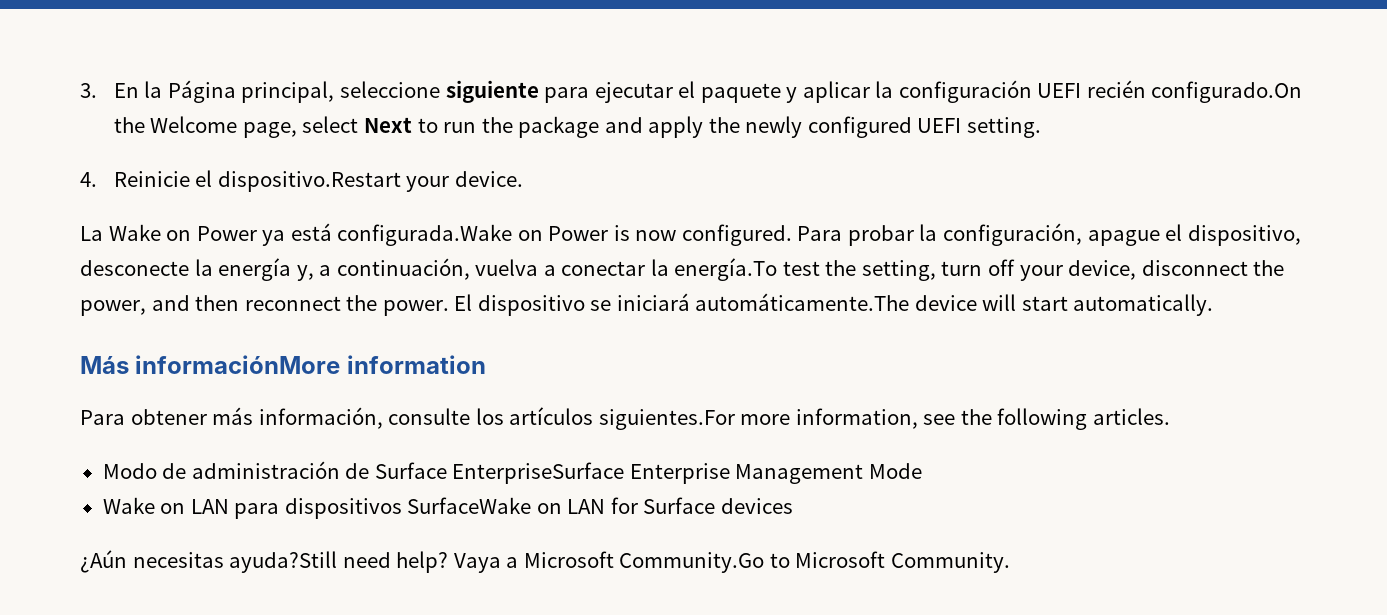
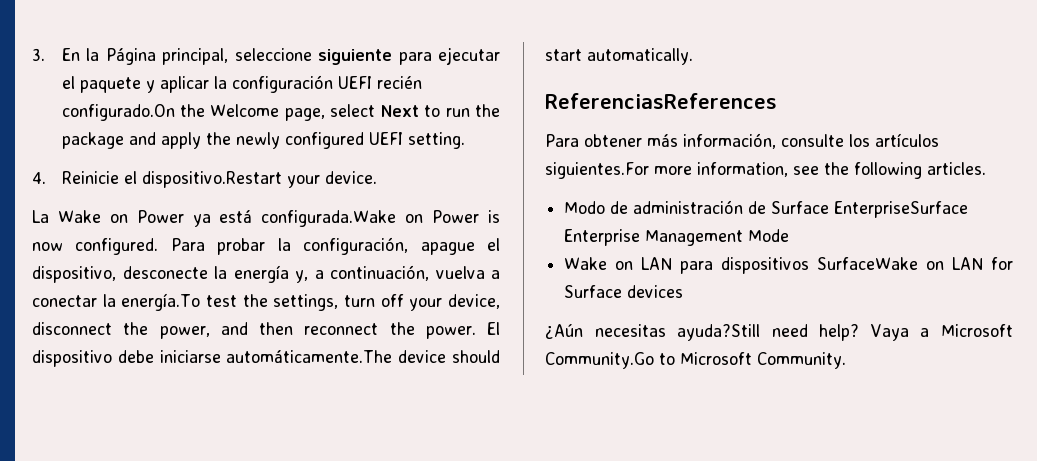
[861,260,936,281] setting, -> [273,294,339,311] settings,
[590,293,690,311] se iniciará -> [117,350,221,363] debe iniciarse
[982,294,1017,311] will -> [452,350,500,363] should
[80,355,486,374] Más informaciónMore information -> [545,93,777,109] ReferenciasReferences

